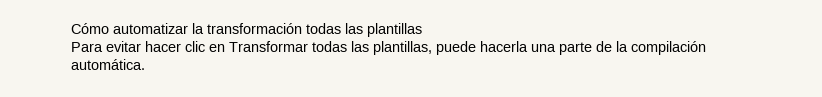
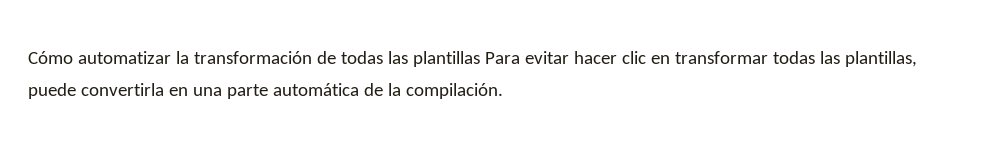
(302, 28) none -> [316,51,336,64] de
(422, 30) // -> (480, 59) none
[229,41,308,52] Transformar -> [674,51,768,64] transformar
[480,41,528,52] hacerla -> [80,83,188,96] convertirla en
(592, 48) none -> [272,83,359,96] automática
[631,41,706,55] [71,59,145,70] compilación automática. -> [405,83,503,99] compilación.

